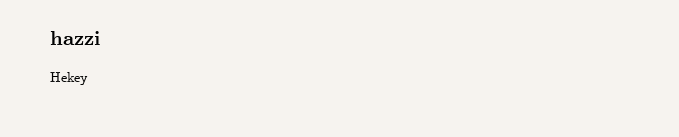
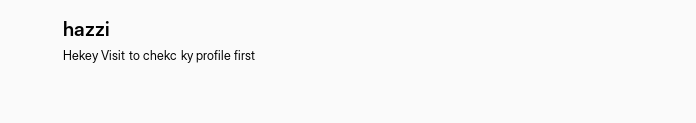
(88, 78) none -> [101,50,256,63] Visit to chekc ky profile first

